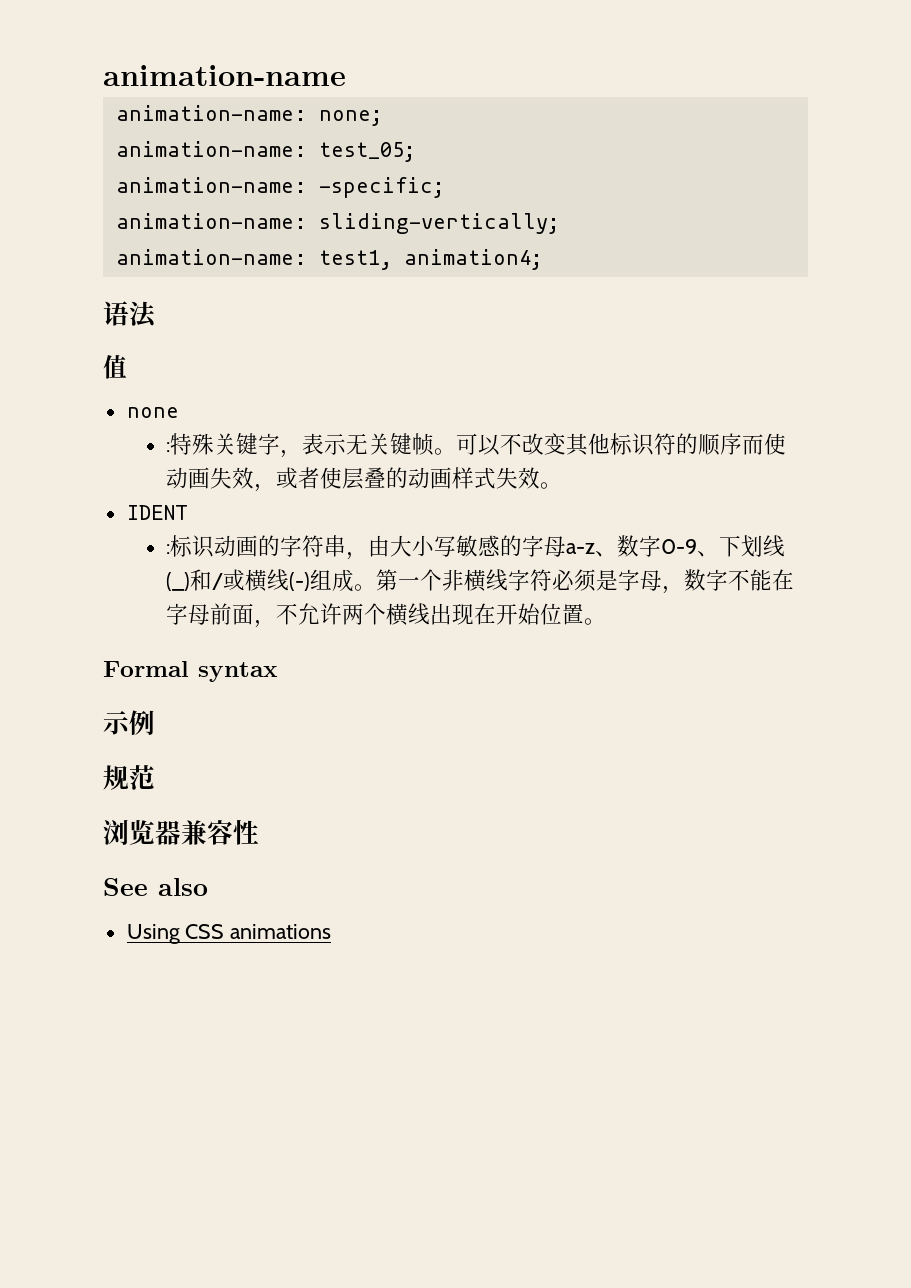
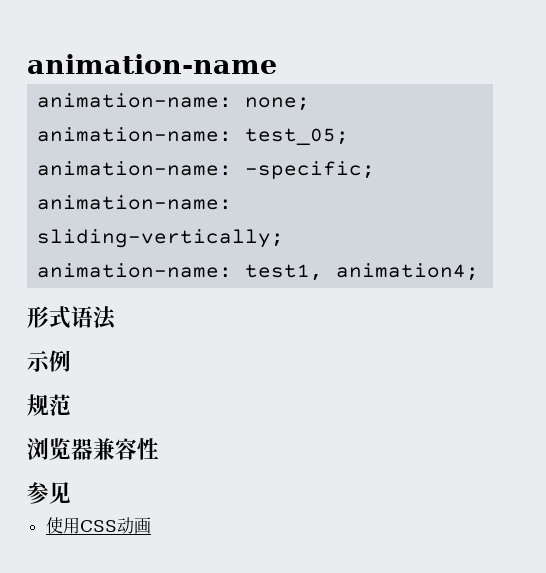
(543, 259) none -> [27,306,71,329] 形式
[103,355,127,379] [126,407,179,418] [166,433,787,458] [166,467,563,492] [126,505,188,520] [166,535,786,560] [166,569,795,594] [166,603,607,628] [103,661,278,682] // 值 // none // :特殊关键字，表示无关键帧。可以不改变其他标识符的顺序而使动画失效，或者使层叠的动画样式失效。 // IDENT // :标识动画的字符串，由大小写敏感的字母a-z、数字0-9、下划线(_)和/或横线(-)组成。第一个非横线字符必须是字母，数字不能在字母前面，不允许两个横线出现在开始位置。 // Formal syntax -> (117, 318) none
[103,878,208,896] [126,924,332,944] See also // Using CSS animations -> [27,482,71,504] [45,517,151,534] 参见 // 使用CSS动画

